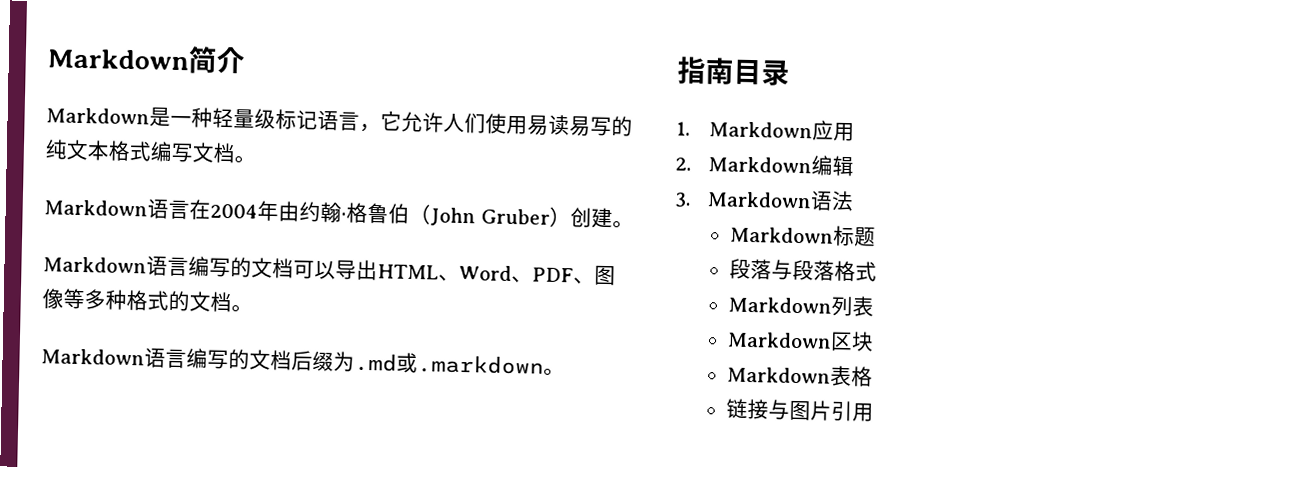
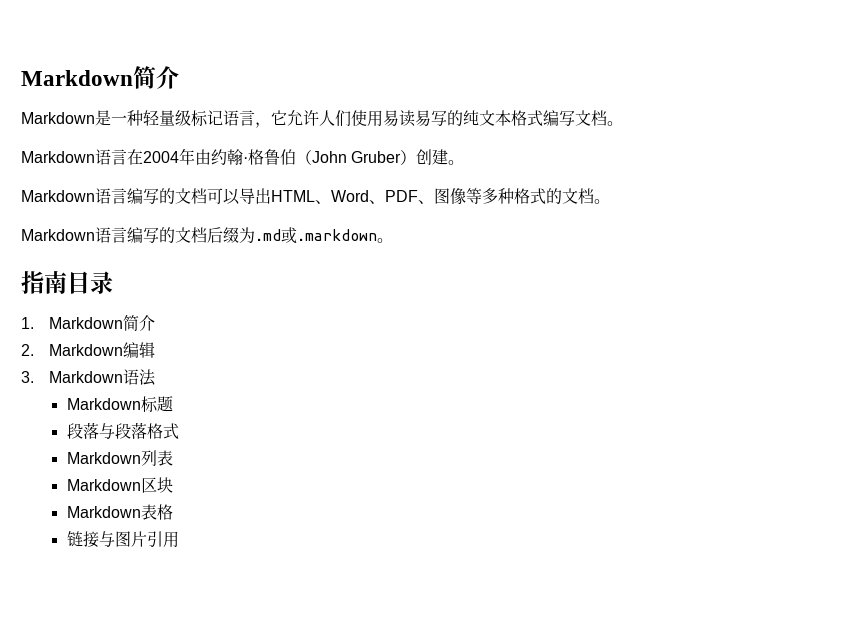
[812,120,856,142] 应用 -> [122,315,155,331] 简介

